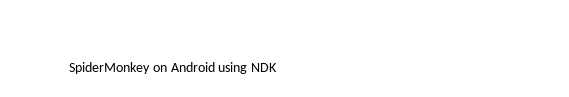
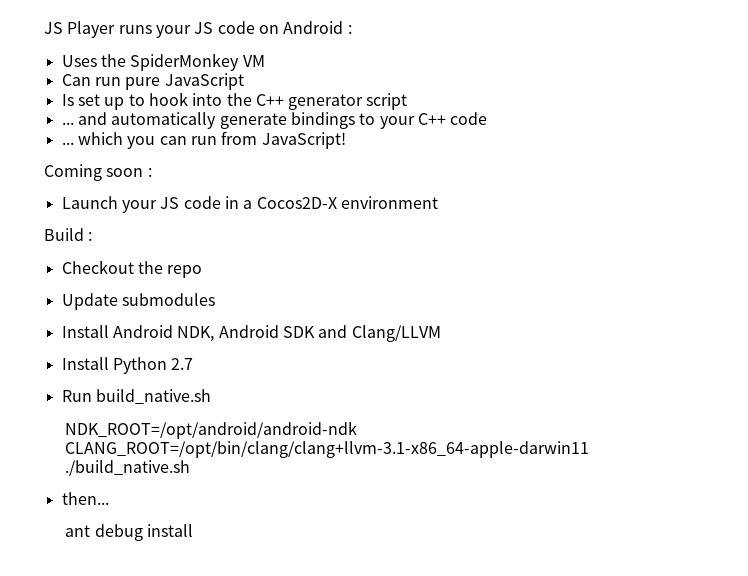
[69,62,278,74] SpiderMonkey on Android using NDK -> [44,21,352,38] [61,53,265,71] [61,73,244,90] [61,92,408,110] [61,112,488,129] [61,131,346,149] [44,164,152,181] [61,196,438,213] [44,228,93,241] [61,260,203,278] [61,293,215,310] [61,325,441,342] [61,357,194,374] [61,389,211,404] [65,421,358,439] [65,441,590,458] [65,460,191,476] [61,492,109,505] [65,524,193,541] JS Player runs your JS code on Android : // Uses the SpiderMonkey VM // Can run pure JavaScript // Is set up to hook into the C++ generator script // ... and automatically generate bindings to your C++ code // ... which you can run from JavaScript! // Coming soon : // Launch your JS code in a Cocos2D-X environment // Build : // Checkout the repo // Update submodules // Install Android NDK, Android SDK and Clang/LLVM // Install Python 2.7 // Run build_native.sh // NDK_ROOT=/opt/android/android-ndk CLANG_ROOT=/opt/bin/clang/clang+llvm-3.1-x86_64-apple-darwin11 ./build_native.sh // then... // ant debug install

